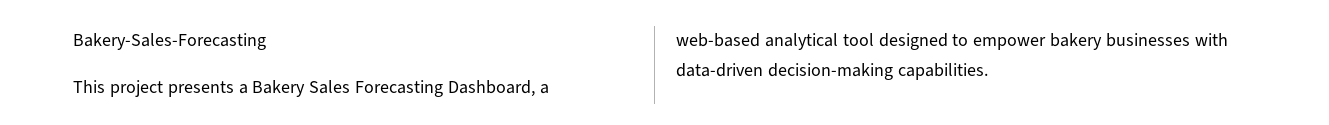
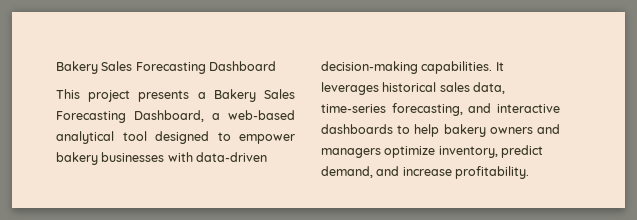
[73,33,266,50] Bakery-Sales-Forecasting -> [56,61,277,74] Bakery Sales Forecasting Dashboard
(988, 71) none -> [495,62,504,71] [321,82,506,95] [321,103,560,116] [321,124,560,137] [321,145,544,158] [321,166,530,179] It leverages historical sales data, time-series forecasting, and interactive dashboards to help bakery owners and managers optimize inventory, predict demand, and increase profitability.

